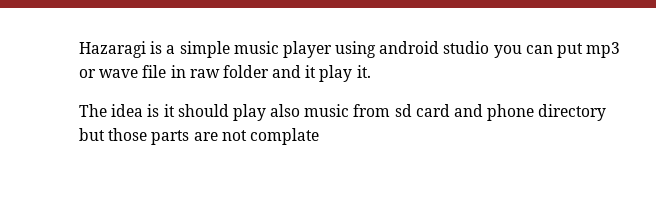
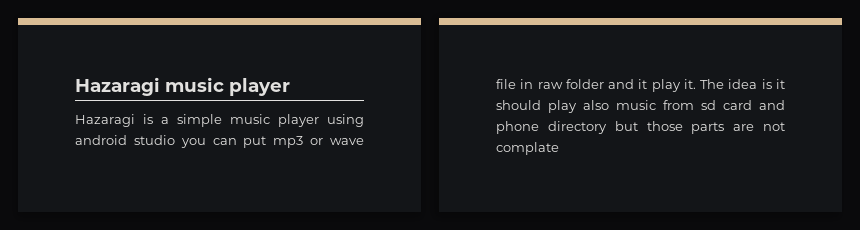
[79,41,146,58] Hazaragi -> [75,77,290,96] [75,114,135,127] Hazaragi music player // Hazaragi
(371, 71) // -> (696, 84) none

